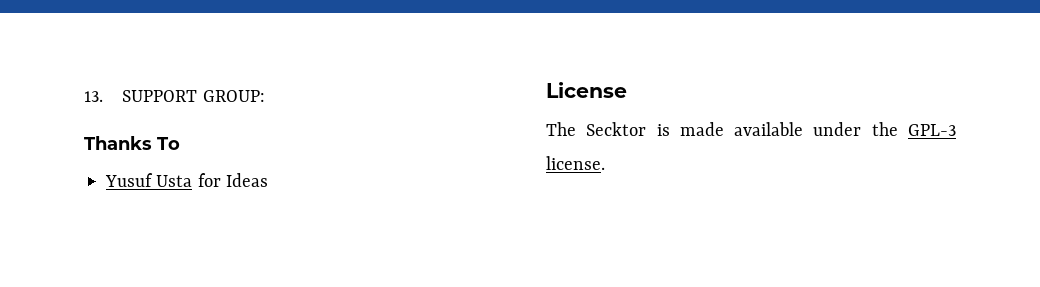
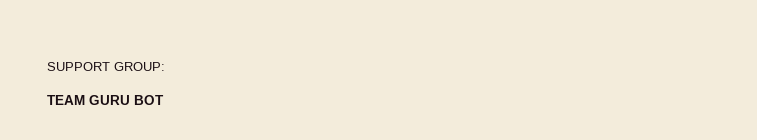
[84,91,103,102] 13. -> (47, 66) none
[84,136,180,150] [105,173,269,187] [546,82,627,98] [546,122,956,136] [546,156,605,170] Thanks To // Yusuf Usta for Ideas // License // The Secktor is made available under the GPL-3 license. -> [47,95,164,105] TEAM GURU BOT

